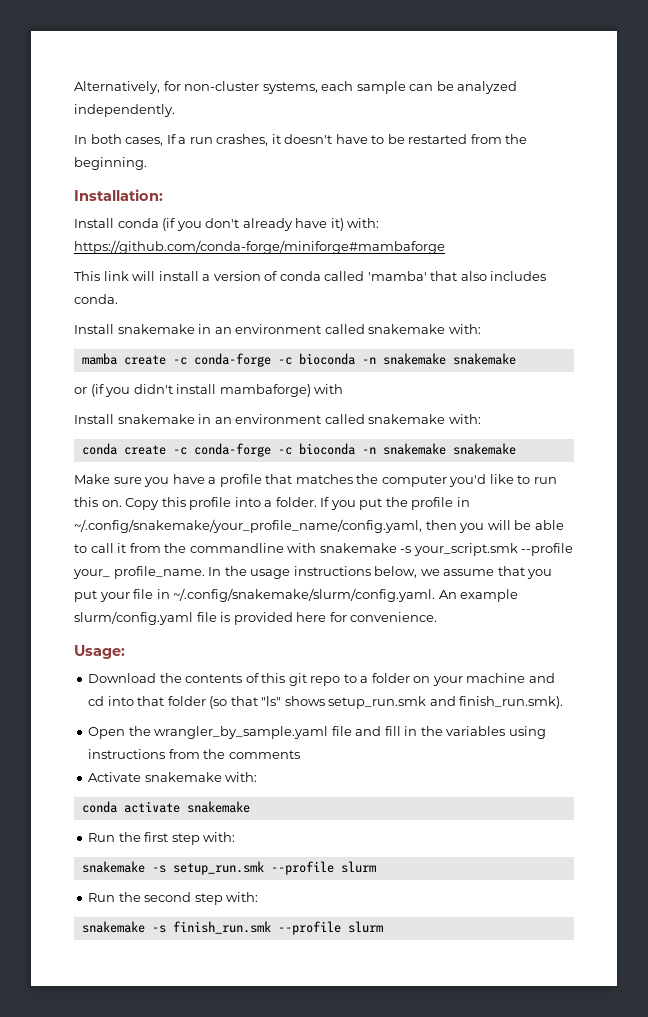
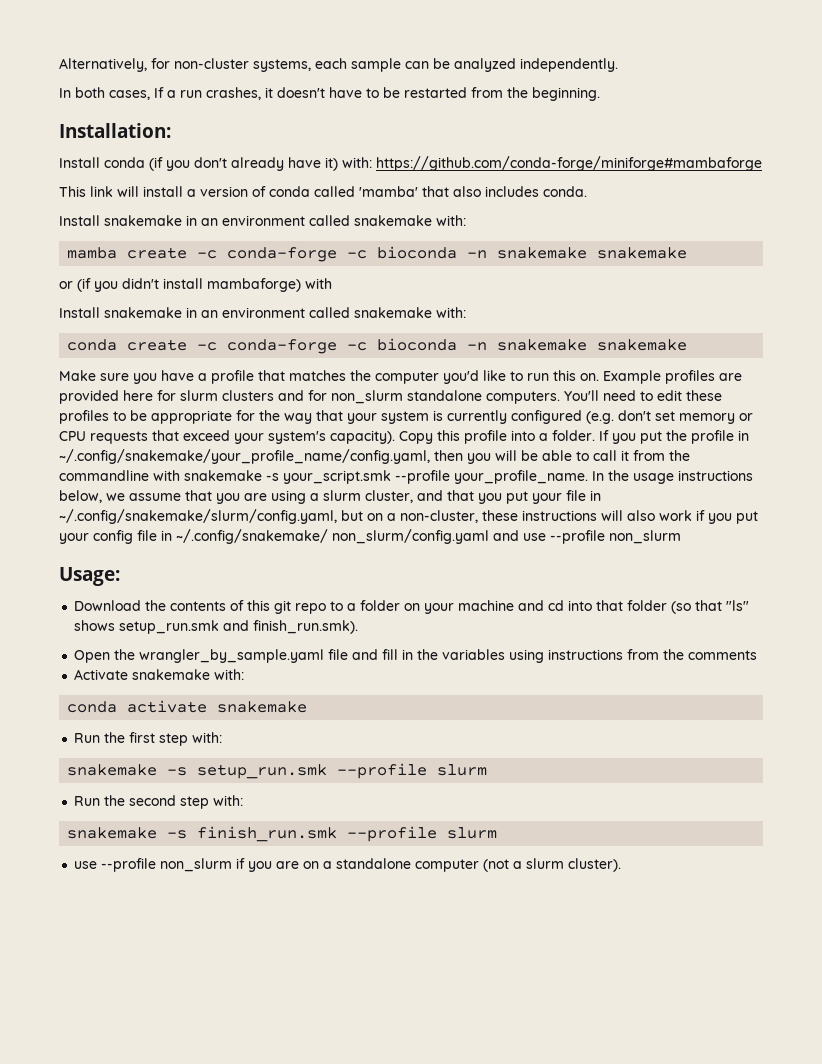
(122, 503) none -> [603,370,742,384] [59,390,722,404] [59,410,753,424] [59,430,395,444] Example profiles are provided here for slurm clusters and for non_slurm standalone computers. You'll need to edit these profiles to be appropriate for the way that your system is currently configured (e.g. don't set memory or CPU requests that exceed your system's capacity).
[73,566,205,579] your_ profile_name. -> [454,470,588,484] your_profile_name.
[74,588,519,602] [74,611,438,625] put your file in ~/.config/snakemake/slurm/config.yaml. An example slurm/config.yaml file is provided here for convenience. -> [244,490,601,504] [59,509,758,524] [59,529,681,544] are using a slurm cluster, and that you put your file in ~/.config/snakemake/slurm/config.yaml, but on a non-cluster, these instructions will also work if you put your config file in ~/.config/snakemake/ non_slurm/config.yaml and use --profile non_slurm
(383, 927) none -> [74,858,622,872] // use --profile non_slurm if you are on a standalone computer (not a slurm cluster).

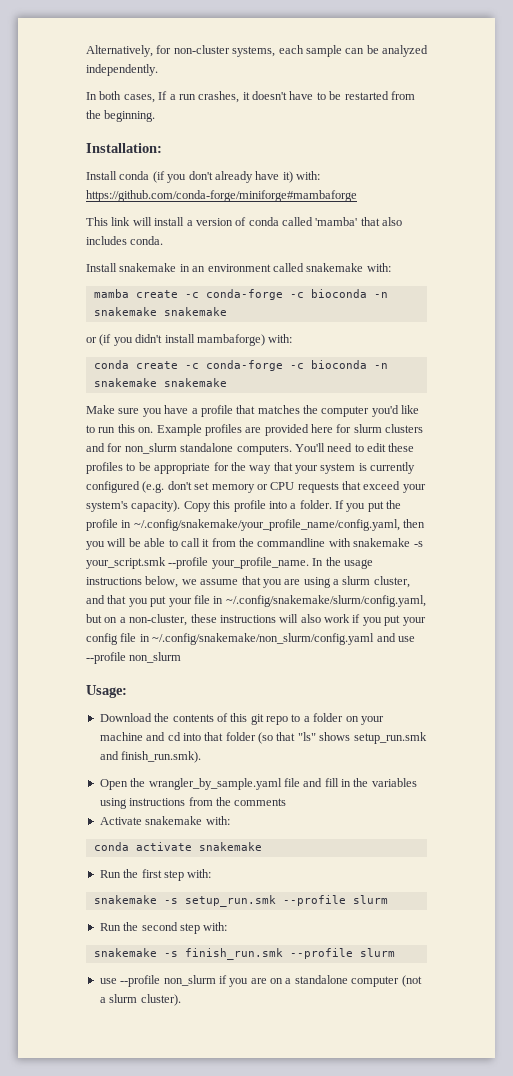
[305,278,332,289] [59,307,432,318] with // Install snakemake in an environment called snakemake -> (265, 340) none
[176,529,489,544] ~/.config/snakemake/ non_slurm/config.yaml -> [152,633,375,645] ~/.config/snakemake/non_slurm/config.yaml

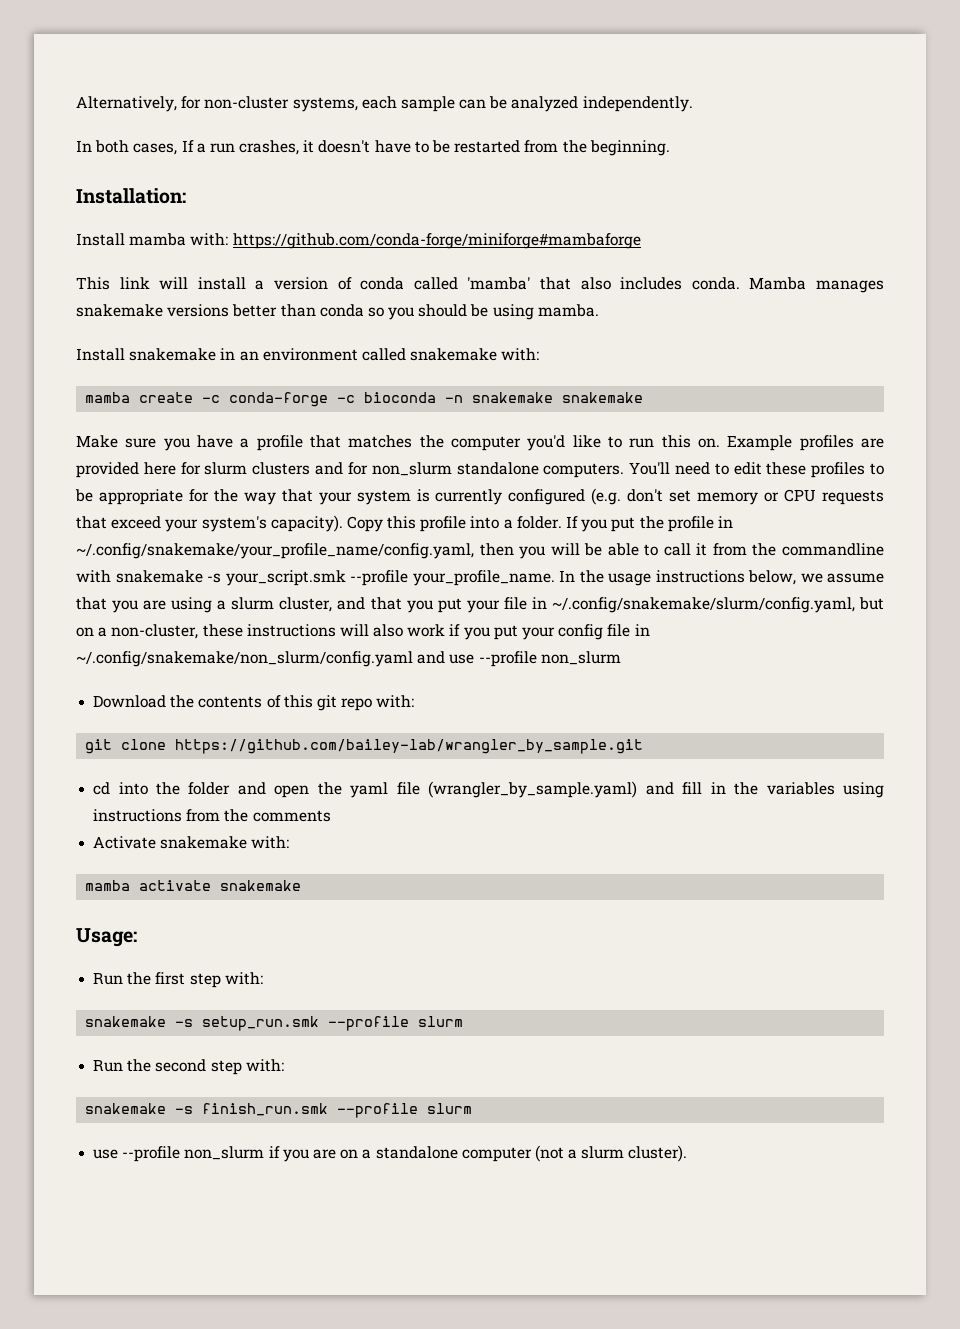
[119,171,293,183] conda (if you don't already have it) -> [129,233,187,246] mamba
(164, 240) none -> [749,277,885,293] [76,304,599,320] Mamba manages snakemake versions better than conda so you should be using mamba.
[86,334,293,346] [93,360,388,371] [93,378,227,387] // or (if you didn't install mambaforge) with: // conda create -c conda-forge -c bioconda -n snakemake snakemake -> (644, 397) none
[86,685,127,698] // Usage: -> (621, 658) none
[291,713,384,725] [99,732,427,744] [99,751,202,763] [99,778,300,790] to a folder on your machine and cd into that folder (so that "ls" shows setup_run.smk and finish_run.smk). // Open the wrangler_by_sample.yaml file -> [376,695,415,708] [85,739,644,754] [93,781,638,798] with: // git clone https://github.com/bailey-lab/wrangler_by_sample.git // cd into the folder and open the yaml file (wrangler_by_sample.yaml)
[93,842,129,851] conda -> [85,880,131,891] mamba
(262, 846) none -> [76,928,137,947] // Usage:

